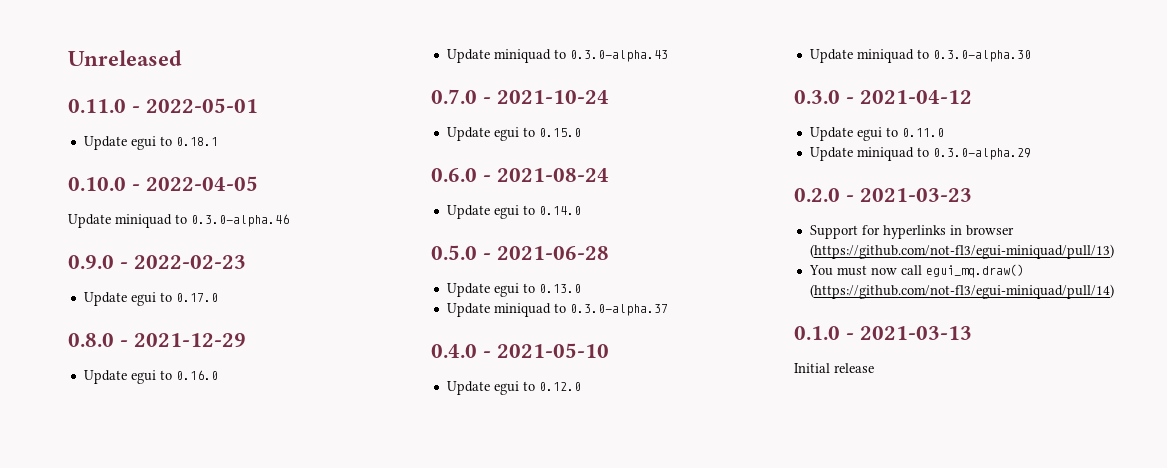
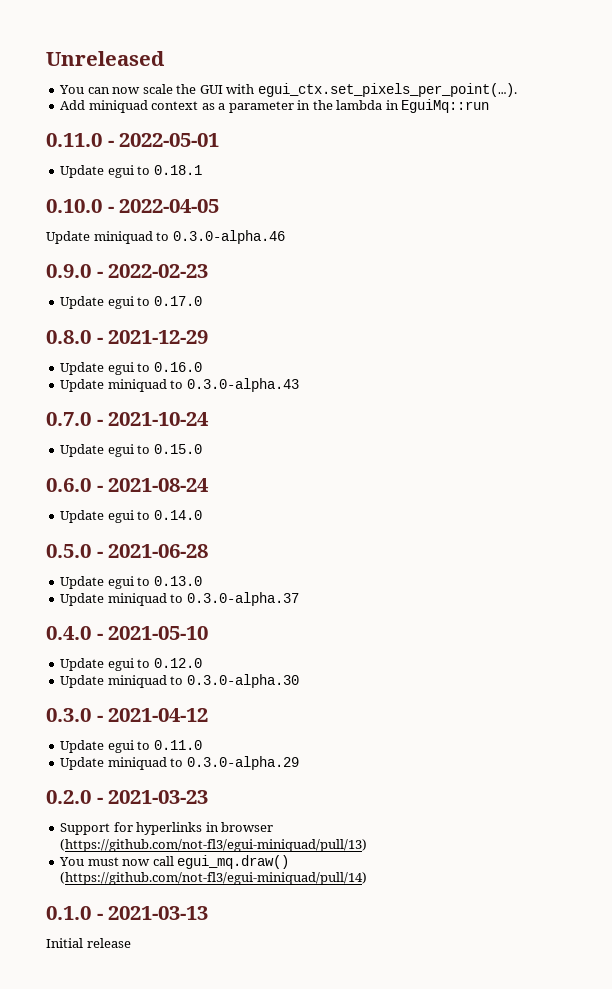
(182, 58) none -> [59,83,517,97] [60,99,490,113] // You can now scale the GUI with egui_ctx.set_pixels_per_point(…). // Add miniquad context as a parameter in the lambda in EguiMq::run

